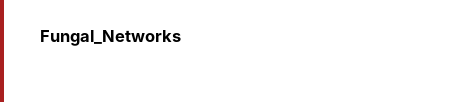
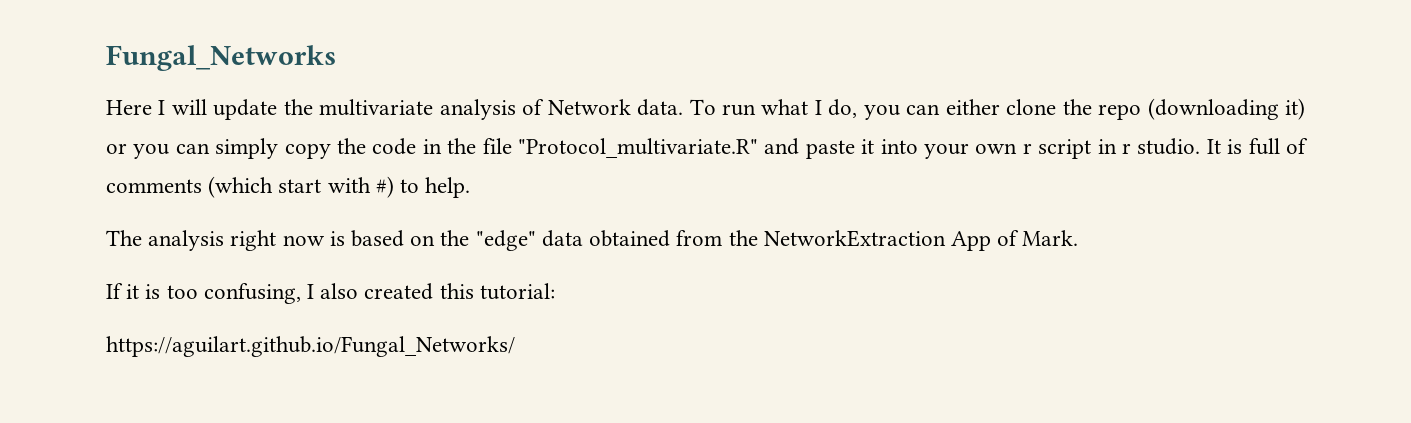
(181, 38) none -> [106,98,1306,120] [106,138,1308,159] [106,176,471,198] [106,230,1079,251] [106,283,555,304] [106,336,515,357] // Here I will update the multivariate analysis of Network data. To run what I do, you can either clone the repo (downloading it) or you can simply copy the code in the file "Protocol_multivariate.R" and paste it into your own r script in r studio. It is full of comments (which start with #) to help. // The analysis right now is based on the "edge" data obtained from the NetworkExtraction App of Mark. // If it is too confusing, I also created this tutorial: // https://aguilart.github.io/Fungal_Networks/

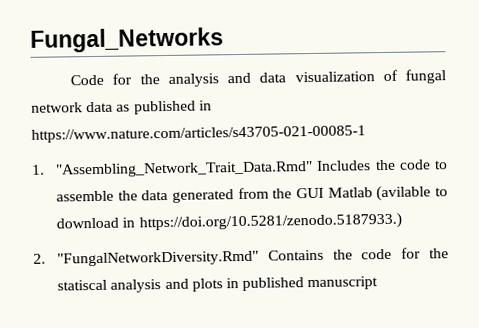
[106,98,1306,120] [106,138,1308,159] [106,176,471,198] [106,230,1079,251] [106,283,555,304] [106,336,515,357] Here I will update the multivariate analysis of Network data. To run what I do, you can either clone the repo (downloading it) or you can simply copy the code in the file "Protocol_multivariate.R" and paste it into your own r script in r studio. It is full of comments (which start with #) to help. // The analysis right now is based on the "edge" data obtained from the NetworkExtraction App of Mark. // If it is too confusing, I also created this tutorial: // https://aguilart.github.io/Fungal_Networks/ -> [70,69,447,87] [31,100,212,115] [31,125,366,143] [31,159,448,178] [56,185,448,203] [56,212,402,232] [33,247,449,267] [57,276,379,293] Code for the analysis and data visualization of fungal network data as published in https://www.nature.com/articles/s43705-021-00085-1 // 1. "Assembling_Network_Trait_Data.Rmd" Includes the code to assemble the data generated from the GUI Matlab (avilable to download in https://doi.org/10.5281/zenodo.5187933.) // 2. "FungalNetworkDiversity.Rmd" Contains the code for the statiscal analysis and plots in published manuscript

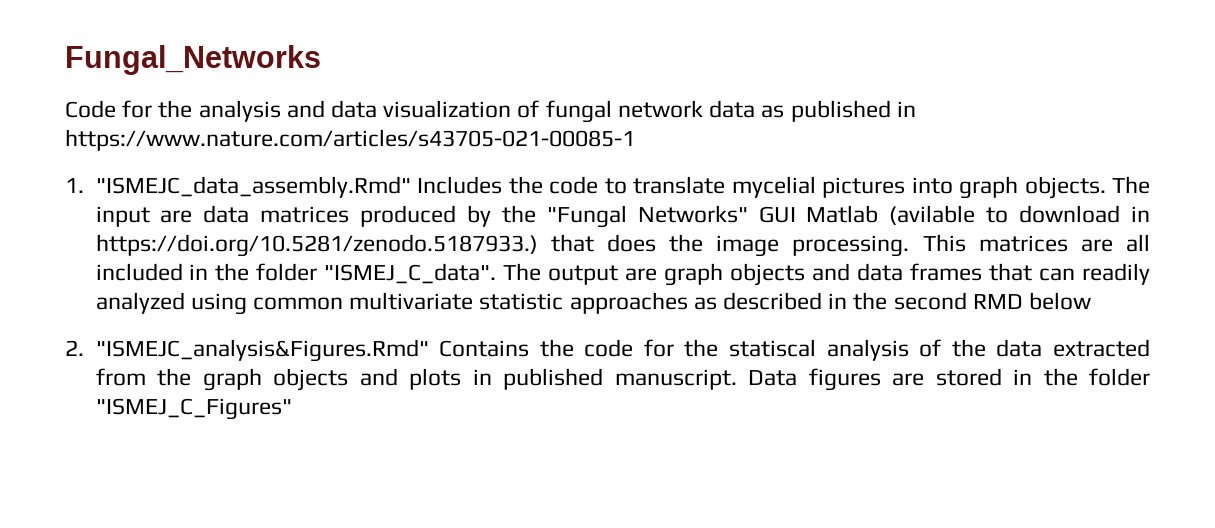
[55,160,314,178] "Assembling_Network_Trait_Data.Rmd" -> [95,176,411,198] "ISMEJC_data_assembly.Rmd"
[56,187,293,203] assemble the data generated from the -> [633,176,1150,199] [95,205,748,228] translate mycelial pictures into graph objects. The input are data matrices produced by the "Fungal Networks"
(402, 222) none -> [550,234,1150,257] [95,263,1151,286] [95,292,1092,315] that does the image processing. This matrices are all included in the folder "ISMEJ_C_data". The output are graph objects and data frames that can readily analyzed using common multivariate statistic approaches as described in the second RMD below
[57,250,260,267] "FungalNetworkDiversity.Rmd" -> [95,339,429,362] "ISMEJC_analysis&Figures.Rmd"
[164,276,379,292] and plots in published manuscript -> [919,339,1151,357] [95,368,1150,391] [95,398,292,420] of the data extracted from the graph objects and plots in published manuscript. Data figures are stored in the folder "ISMEJ_C_Figures"

